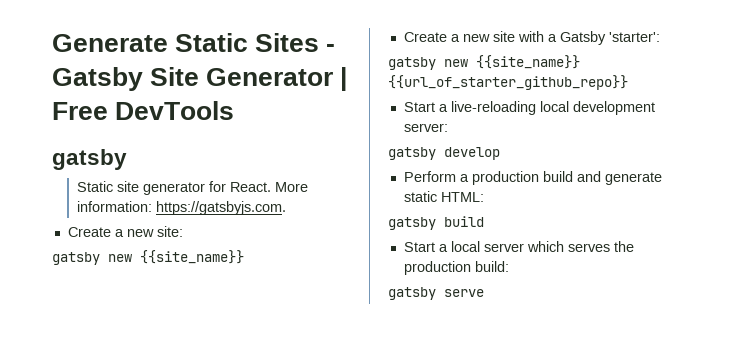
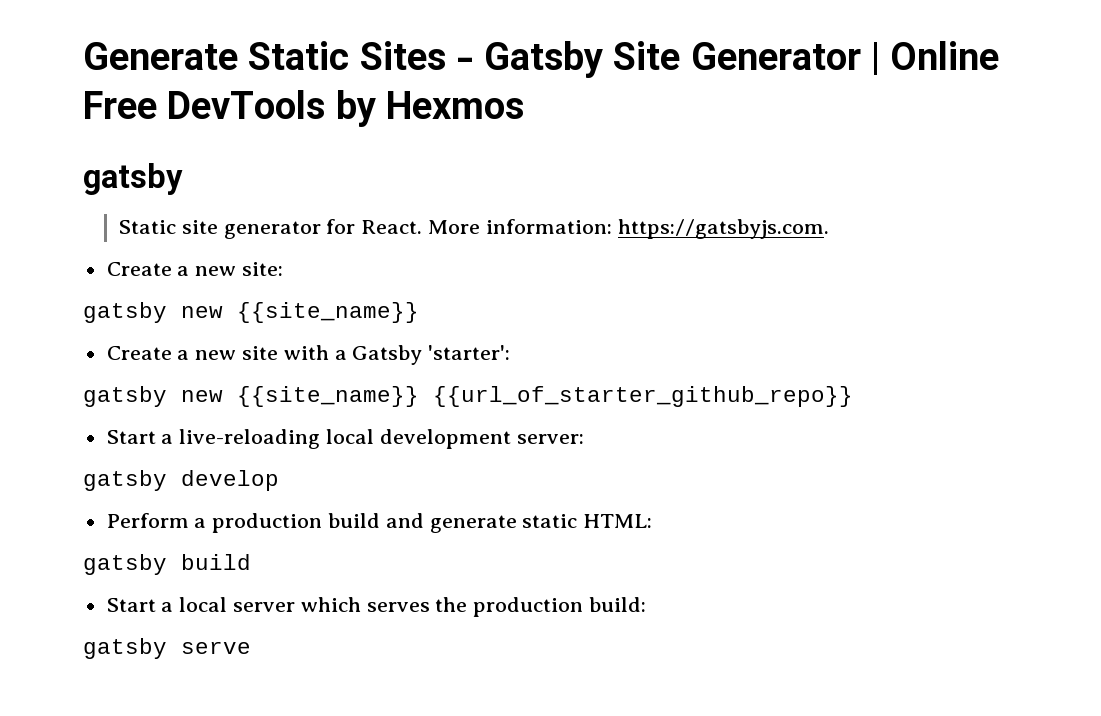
(348, 79) none -> [890,41,1000,70] Online
(235, 110) none -> [335,90,524,127] by Hexmos

